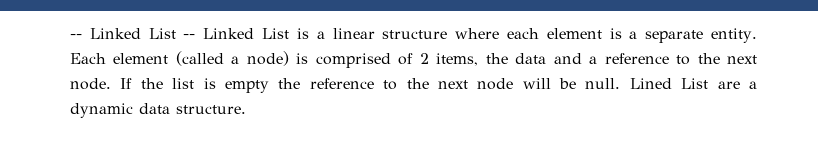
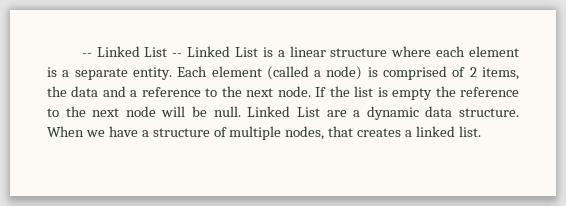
[629,78,672,89] Lined -> [247,106,291,117] Linked
(246, 109) none -> [47,126,481,140] When we have a structure of multiple nodes, that creates a linked list.

